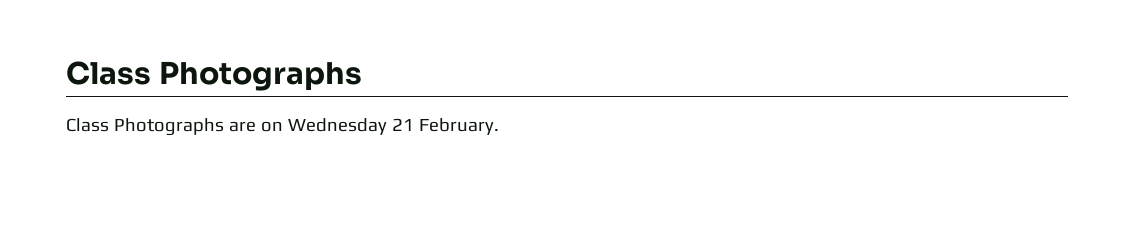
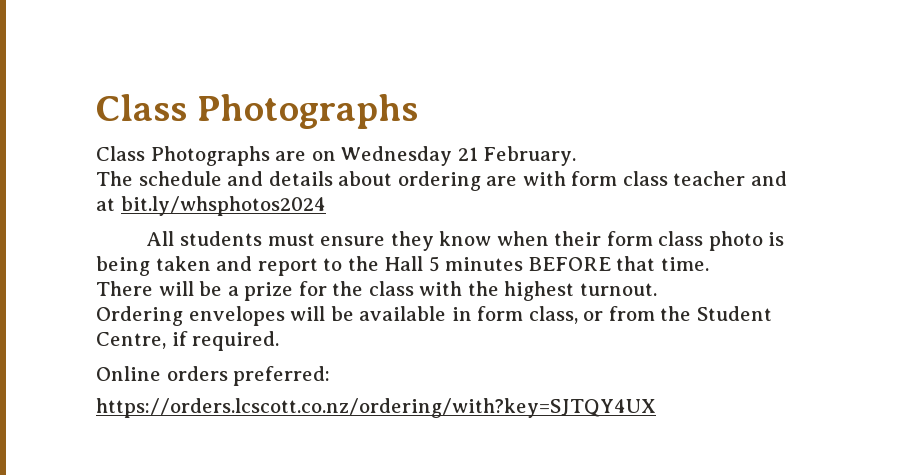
(499, 126) none -> [96,171,787,191] [96,196,326,216] [146,231,785,251] [96,256,709,276] [96,281,657,301] [96,306,772,326] [96,331,280,351] [96,366,331,386] [96,398,656,418] // The schedule and details about ordering are with form class teacher and at bit.ly/whsphotos2024 // All students must ensure they know when their form class photo is being taken and report to the Hall 5 minutes BEFORE that time. // There will be a prize for the class with the highest turnout. // Ordering envelopes will be available in form class, or from the Student Centre, if required. // Online orders preferred: // https://orders.lcscott.co.nz/ordering/with?key=SJTQY4UX

